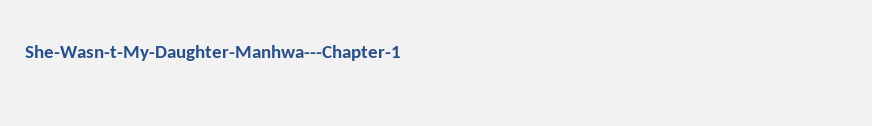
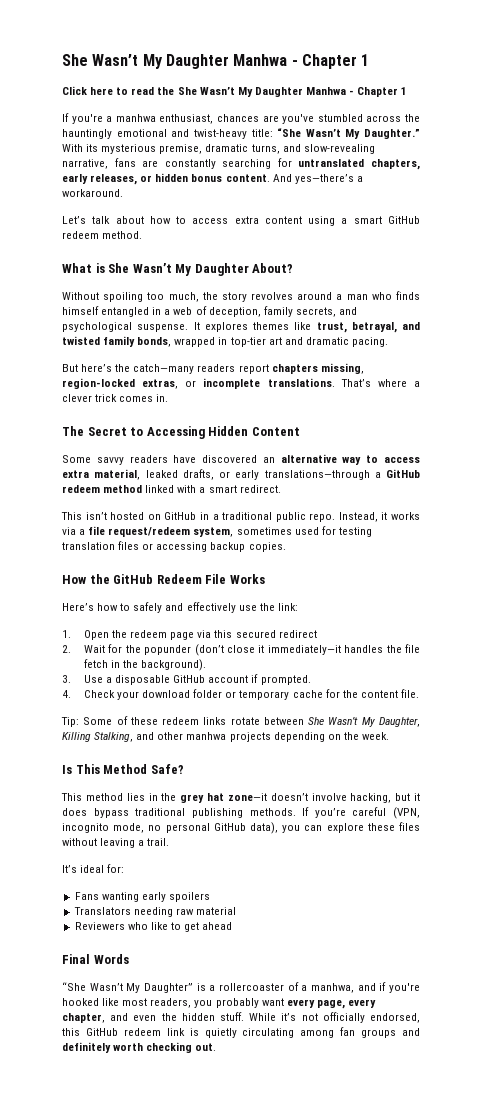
[25,45,401,61] She-Wasn-t-My-Daughter-Manhwa---Chapter-1 -> [62,54,370,69] [62,86,408,97] [62,113,420,124] [62,128,420,139] [62,144,375,154] [62,158,420,170] [62,173,363,185] [62,189,123,197] [62,216,420,226] [62,231,143,239] [62,263,294,276] [62,291,421,302] [62,306,357,317] [62,322,420,333] [62,336,388,347] [62,363,364,374] [62,378,421,389] [62,394,169,402] [62,426,300,439] [62,454,420,465] [62,469,420,480] [62,485,281,493] [61,512,420,522] [62,526,372,537] [62,541,286,552] [62,574,265,584] [62,602,298,613] [62,630,317,640] [62,644,420,656] [83,659,207,671] [62,674,311,685] [62,689,419,700] [61,716,420,727] [62,732,389,742] [62,764,184,774] [61,793,420,803] [62,807,420,819] [62,822,420,834] [62,838,170,848] [62,864,125,873] [74,892,210,902] [73,907,236,917] [74,922,233,932] [62,954,129,964] [62,982,420,993] [62,998,376,1009] [62,1012,420,1023] [62,1027,420,1038] [62,1042,217,1053] She Wasn’t My Daughter Manhwa - Chapter 1 // Click here to read the She Wasn’t My Daughter Manhwa - Chapter 1 // If you're a manhwa enthusiast, chances are you've stumbled across the hauntingly emotional and twist-heavy title: “She Wasn’t My Daughter.” With its mysterious premise, dramatic turns, and slow-revealing narrative, fans are constantly searching for untranslated chapters, early releases, or hidden bonus content. And yes—there’s a workaround. // Let’s talk about how to access extra content using a smart GitHub redeem method. // What is She Wasn’t My Daughter About? // Without spoiling too much, the story revolves around a man who finds himself entangled in a web of deception, family secrets, and psychological suspense. It explores themes like trust, betrayal, and twisted family bonds, wrapped in top-tier art and dramatic pacing. // But here’s the catch—many readers report chapters missing, region-locked extras, or incomplete translations. That’s where a clever trick comes in. // The Secret to Accessing Hidden Content // Some savvy readers have discovered an alternative way to access extra material, leaked drafts, or early translations—through a GitHub redeem method linked with a smart redirect. // This isn’t hosted on GitHub in a traditional public repo. Instead, it works via a file request/redeem system, sometimes used for testing translation files or accessing backup copies. // How the GitHub Redeem File Works // Here’s how to safely and effectively use the link: // 1. Open the redeem page via this secured redirect // 2. Wait for the popunder (don’t close it immediately—it handles the file fetch in the background). // 3. Use a disposable GitHub account if prompted. // 4. Check your download folder or temporary cache for the content file. // Tip: Some of these redeem links rotate between She Wasn’t My Daughter, Killing Stalking, and other manhwa projects depending on the week. // Is This Method Safe? // This method lies in the grey hat zone—it doesn’t involve hacking, but it does bypass traditional publishing methods. If you’re careful (VPN, incognito mode, no personal GitHub data), you can explore these files without leaving a trail. // It’s ideal for: // Fans wanting early spoilers // Translators needing raw material // Reviewers who like to get ahead // Final Words // “She Wasn’t My Daughter” is a rollercoaster of a manhwa, and if you're hooked like most readers, you probably want every page, every chapter, and even the hidden stuff. While it’s not officially endorsed, this GitHub redeem link is quietly circulating among fan groups and definitely worth checking out.

